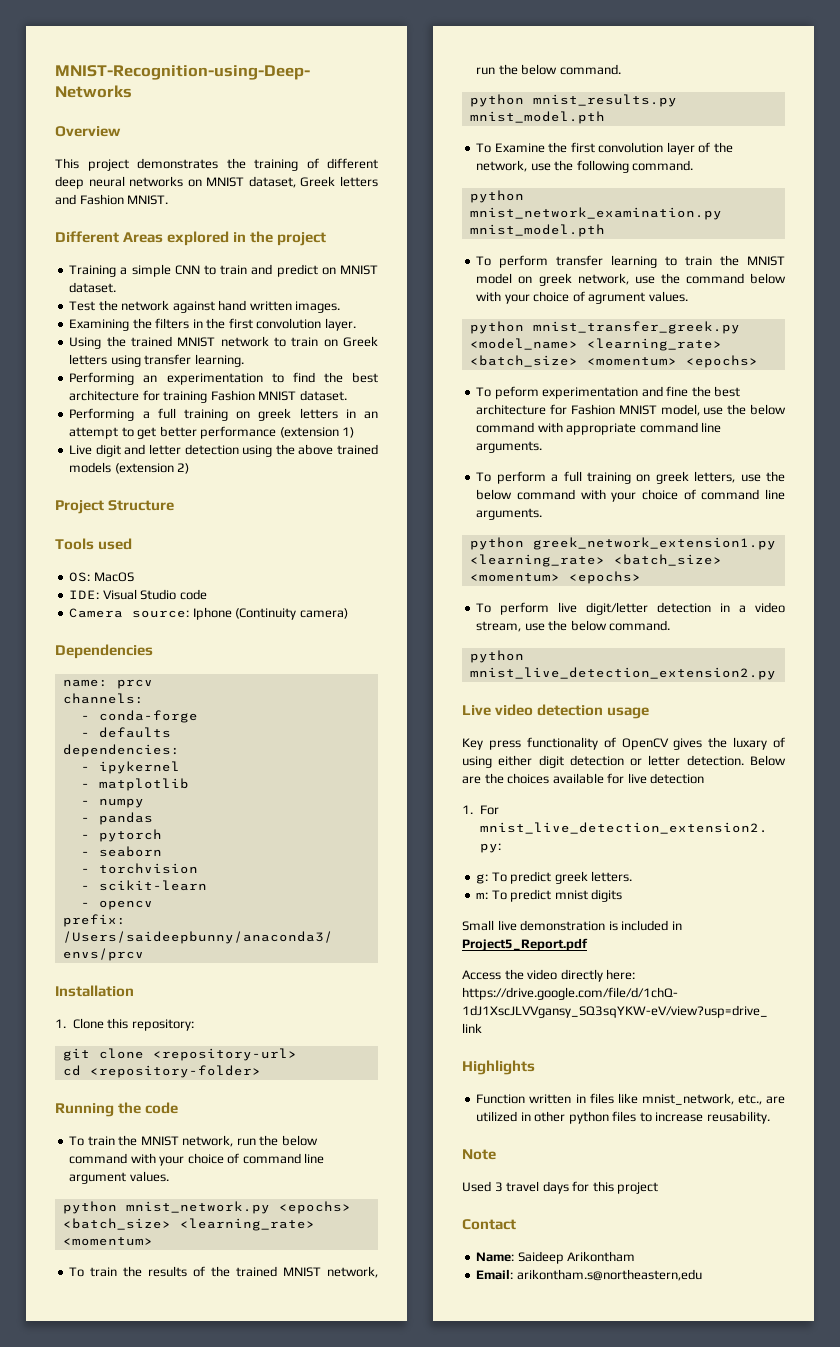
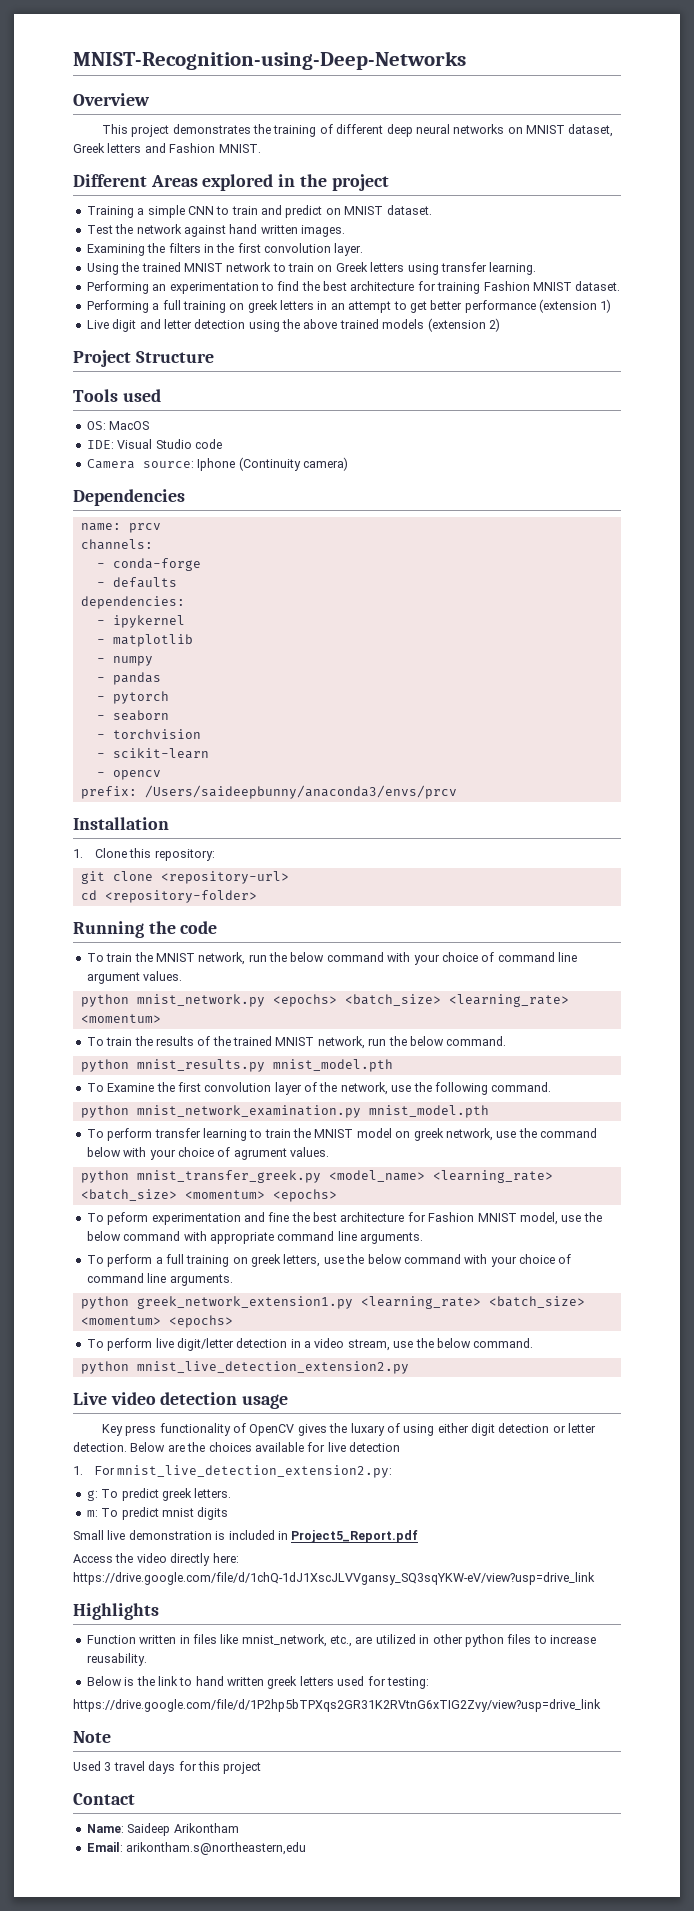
(770, 1117) none -> [86,1676,429,1689] [73,1699,601,1712] // Below is the link to hand written greek letters used for testing: // https://drive.google.com/file/d/1P2hp5bTPXqs2GR31K2RVtnG6xTIG2Zvy/view?usp=drive_link

